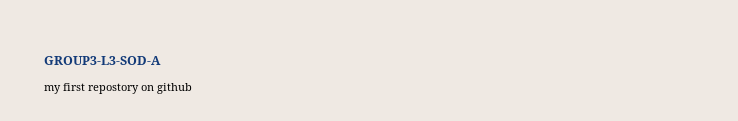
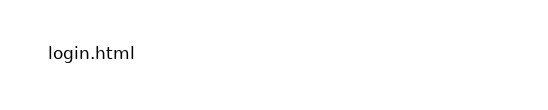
[44,56,161,65] [44,83,192,94] GROUP3-L3-SOD-A // my first repostory on github -> [48,46,135,63] login.html

